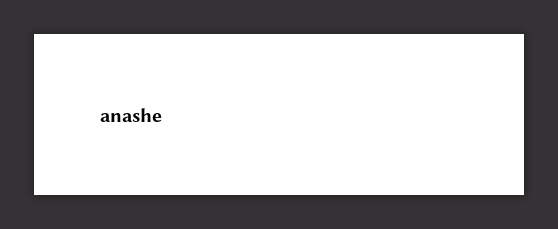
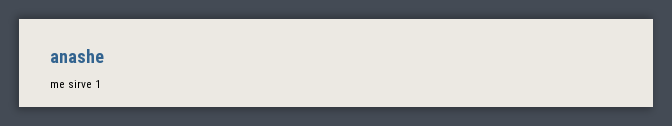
(162, 115) none -> [50,80,102,88] // me sirve 1

